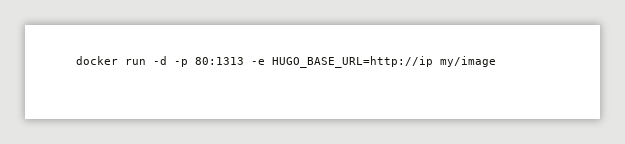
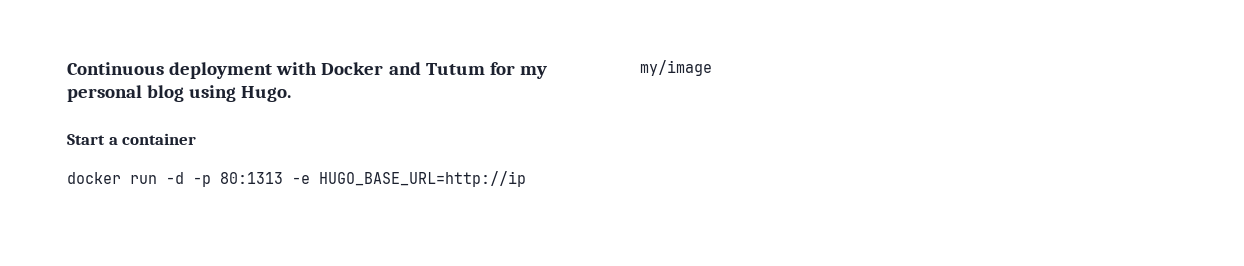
(76, 60) none -> [67,62,547,79] [67,85,292,102] [67,133,197,145] Continuous deployment with Docker and Tutum for my personal blog using Hugo. // Start a container //

